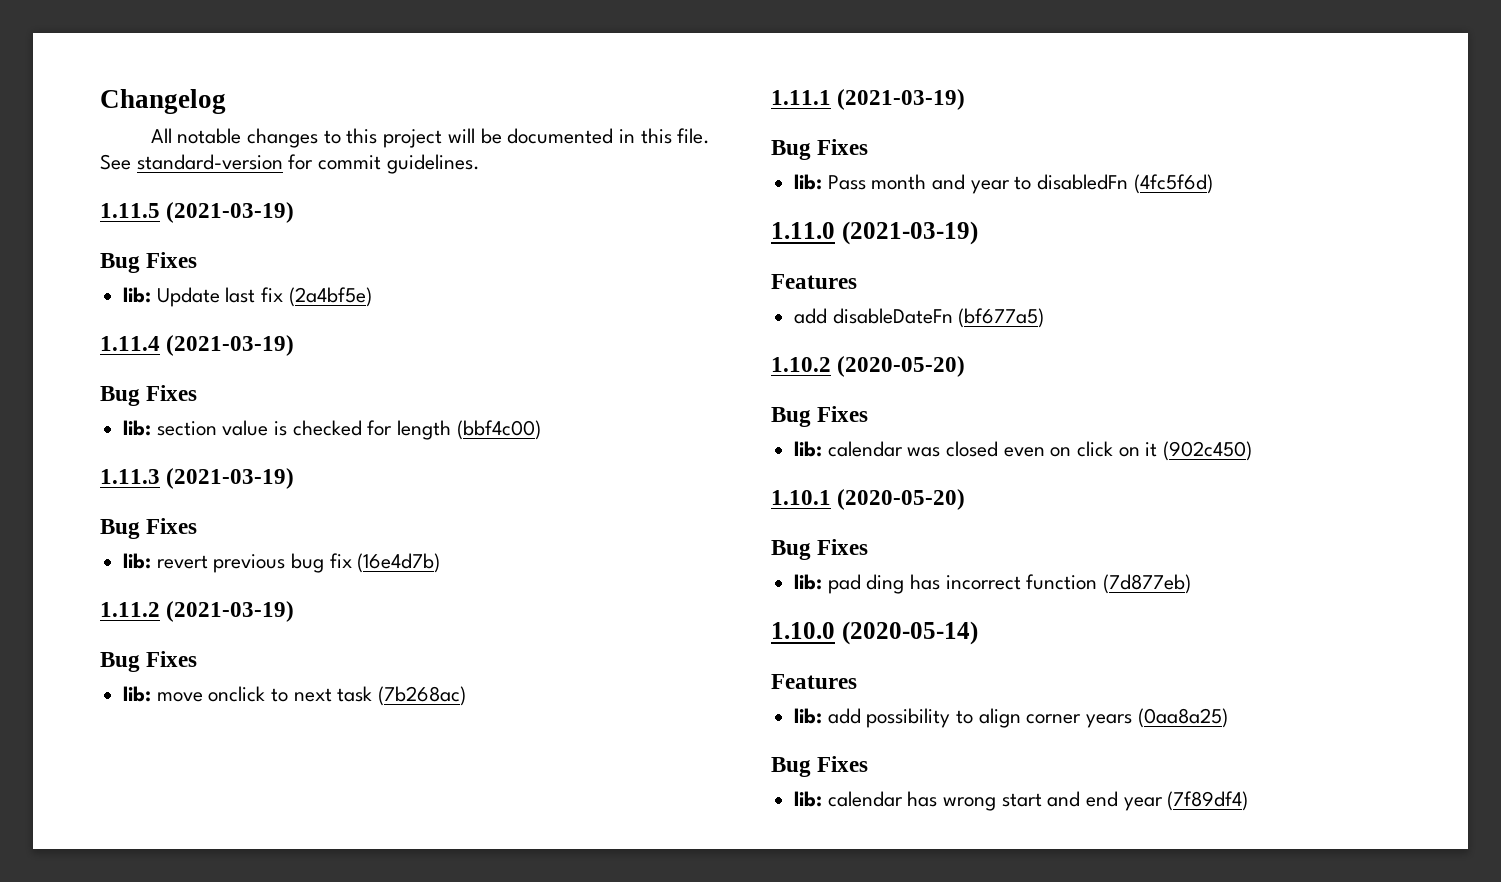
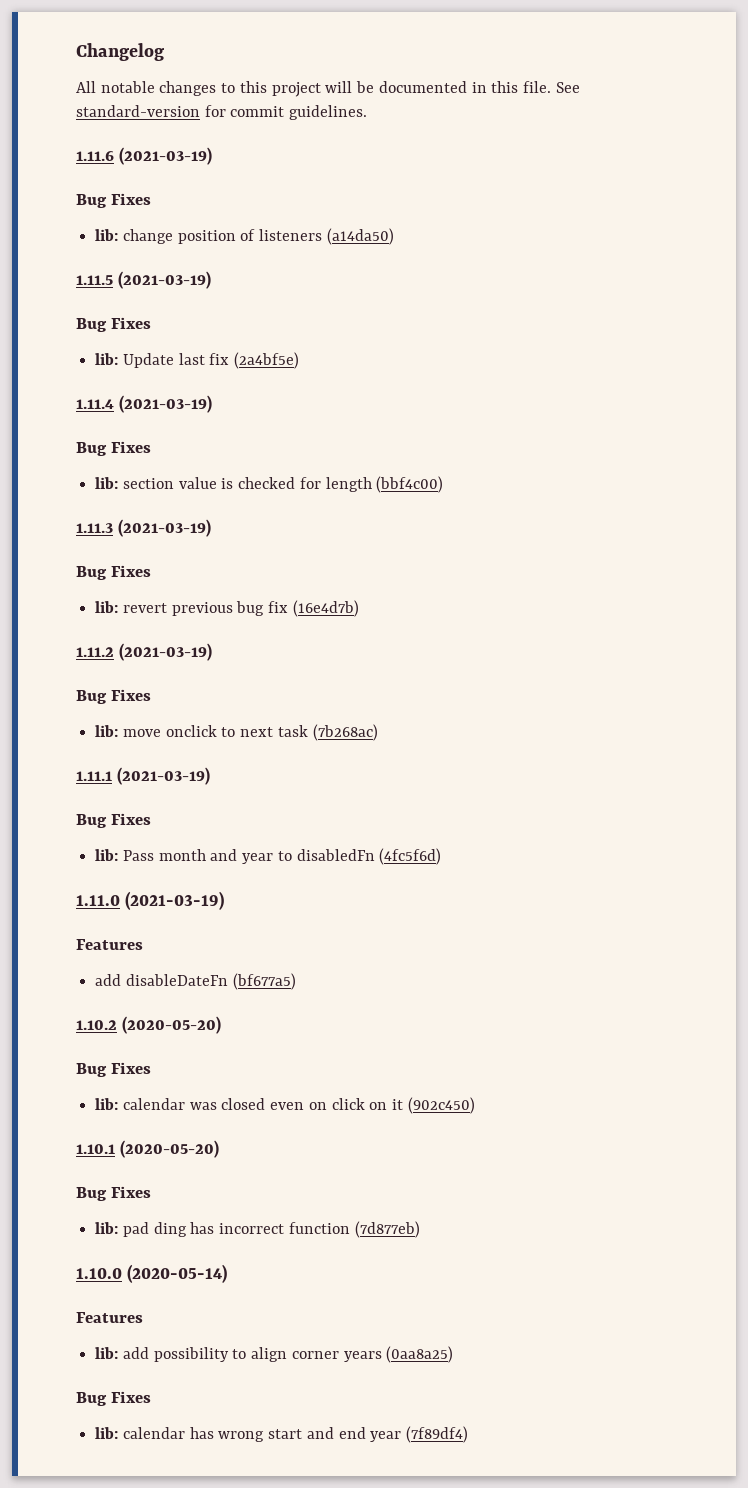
(480, 164) none -> [76,147,212,165] [76,193,151,208] [95,228,394,245] // 1.11.6 (2021-03-19) // Bug Fixes // lib: change position of listeners (a14da50)

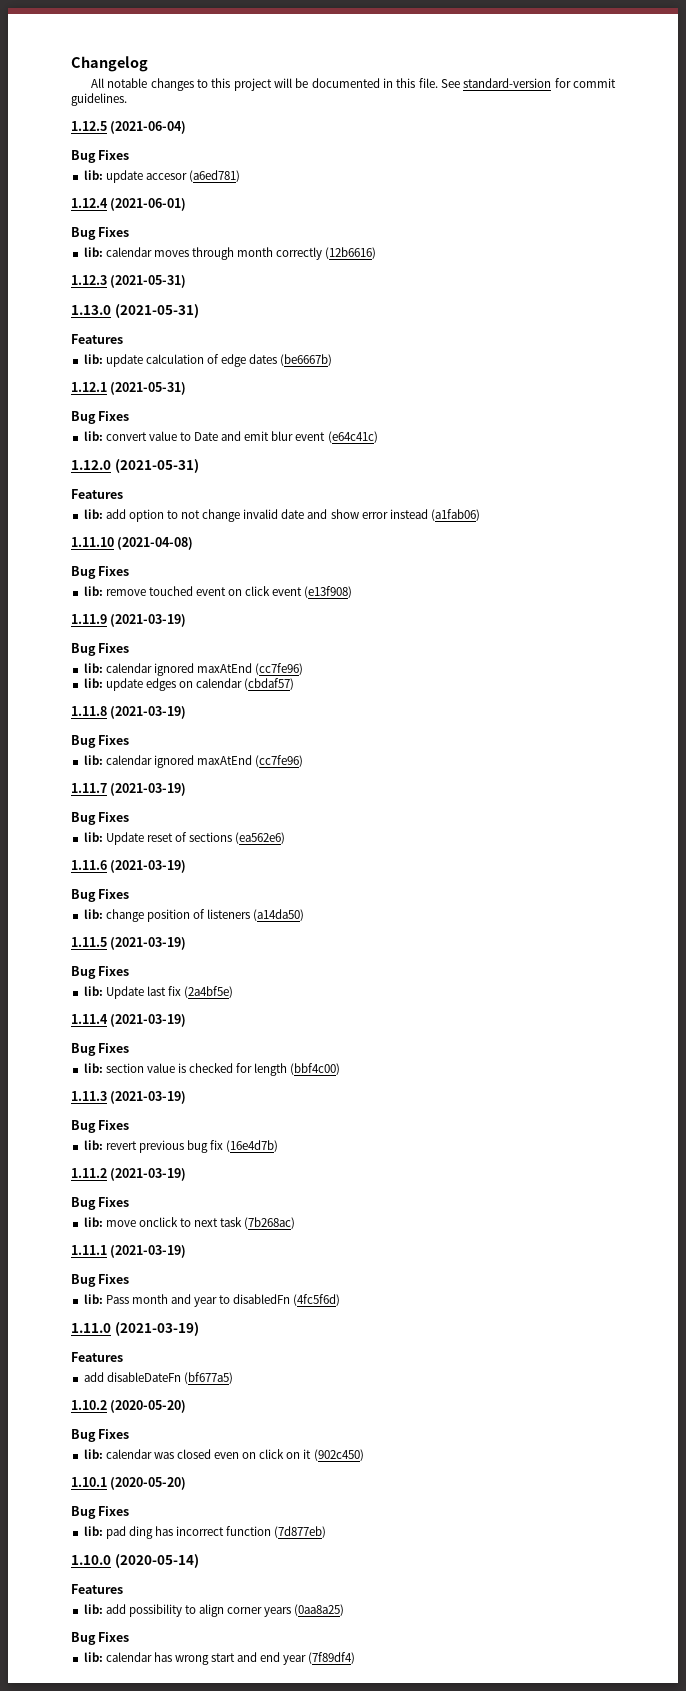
(368, 112) none -> [71,121,187,134] [71,150,130,163] [83,170,240,183] [71,198,187,211] [71,227,130,240] [83,247,377,260] [71,275,187,288] [71,304,199,318] [71,334,123,344] [83,354,333,367] [71,382,187,395] [71,411,130,424] [83,431,378,443] [71,459,199,473] [71,489,123,499] [83,509,480,522] [71,537,194,550] [71,566,130,579] [83,586,353,598] [71,614,187,627] [71,643,130,656] [83,663,304,676] [83,678,295,691] [71,706,187,719] [71,735,130,748] [83,755,304,768] [71,783,187,796] [71,812,130,825] [83,832,286,845] // 1.12.5 (2021-06-04) // Bug Fixes // lib: update accesor (a6ed781) // 1.12.4 (2021-06-01) // Bug Fixes // lib: calendar moves through month correctly (12b6616) // 1.12.3 (2021-05-31) // 1.13.0 (2021-05-31) // Features // lib: update calculation of edge dates (be6667b) // 1.12.1 (2021-05-31) // Bug Fixes // lib: convert value to Date and emit blur event (e64c41c) // 1.12.0 (2021-05-31) // Features // lib: add option to not change invalid date and show error instead (a1fab06) // 1.11.10 (2021-04-08) // Bug Fixes // lib: remove touched event on click event (e13f908) // 1.11.9 (2021-03-19) // Bug Fixes // lib: calendar ignored maxAtEnd (cc7fe96) // lib: update edges on calendar (cbdaf57) // 1.11.8 (2021-03-19) // Bug Fixes // lib: calendar ignored maxAtEnd (cc7fe96) // 1.11.7 (2021-03-19) // Bug Fixes // lib: Update reset of sections (ea562e6)

